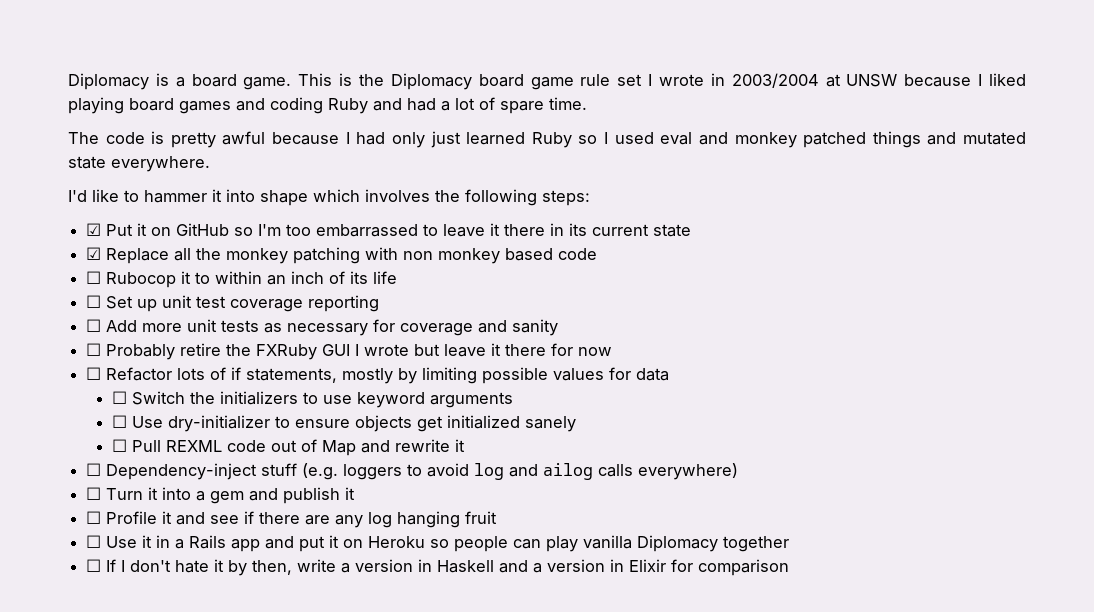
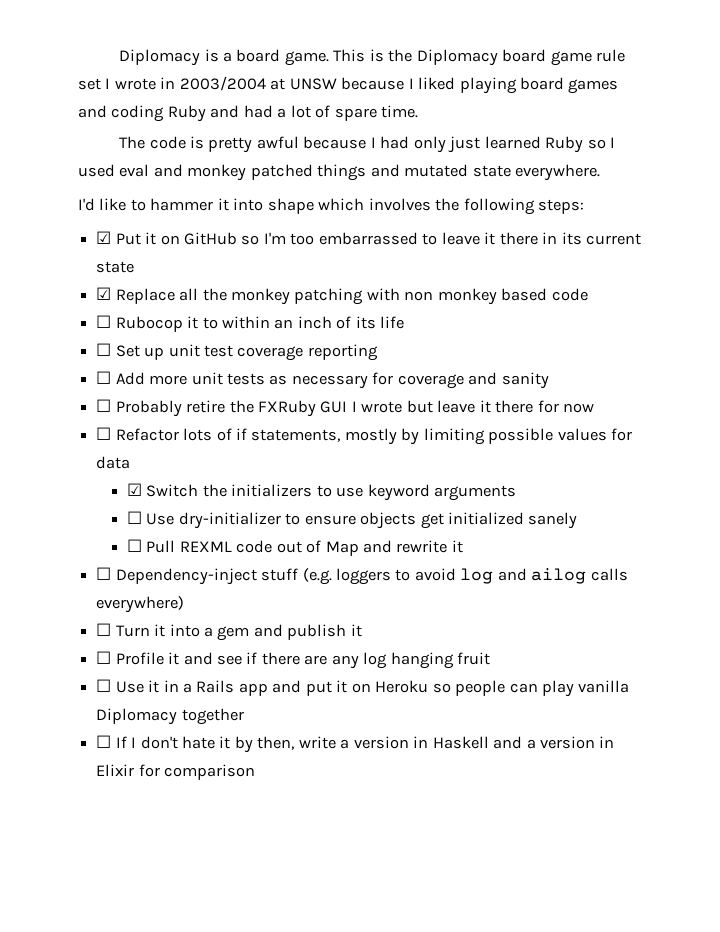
[111,391,127,404] ☐ -> [126,483,142,496] ☑

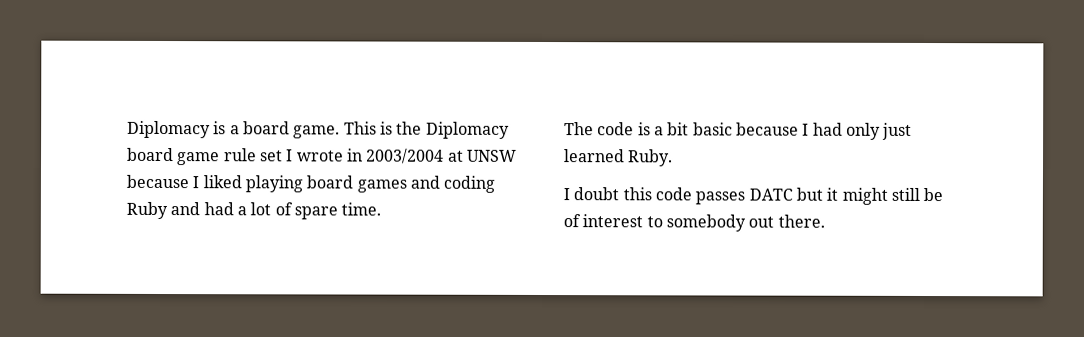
[208,136,299,153] pretty awful -> [653,122,733,136] a bit basic
[545,136,615,153] [78,164,601,181] [78,198,585,215] [96,231,641,245] [96,261,135,273] [96,287,588,305] [96,315,405,332] [96,343,378,361] [96,371,549,389] [96,399,595,417] [96,427,633,445] [96,456,131,469] [126,483,517,501] [126,511,578,529] [126,539,463,556] [96,567,628,585] [96,596,185,613] [96,623,362,641] [96,651,491,669] [96,679,630,697] [96,708,244,725] [96,735,615,753] [96,764,256,780] Ruby so I used eval and monkey patched things and mutated state everywhere. // I'd like to hammer it into shape which involves the following steps: // ☑ Put it on GitHub so I'm too embarrassed to leave it there in its current state // ☑ Replace all the monkey patching with non monkey based code // ☐ Rubocop it to within an inch of its life // ☐ Set up unit test coverage reporting // ☐ Add more unit tests as necessary for coverage and sanity // ☐ Probably retire the FXRuby GUI I wrote but leave it there for now // ☐ Refactor lots of if statements, mostly by limiting possible values for data // ☑ Switch the initializers to use keyword arguments // ☐ Use dry-initializer to ensure objects get initialized sanely // ☐ Pull REXML code out of Map and rewrite it // ☐ Dependency-inject stuff (e.g. loggers to avoid log and ailog calls everywhere) // ☐ Turn it into a gem and publish it // ☐ Profile it and see if there are any log hanging fruit // ☐ Use it in a Rails app and put it on Heroku so people can play vanilla Diplomacy together // ☐ If I don't hate it by then, write a version in Haskell and a version in Elixir for comparison -> [628,149,674,167] [563,187,944,205] [563,214,825,232] Ruby. // I doubt this code passes DATC but it might still be of interest to somebody out there.

